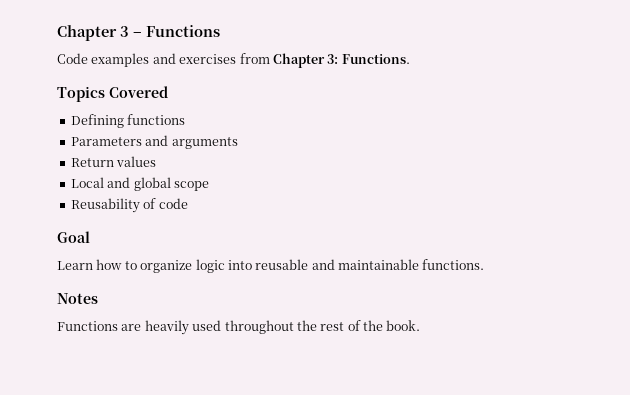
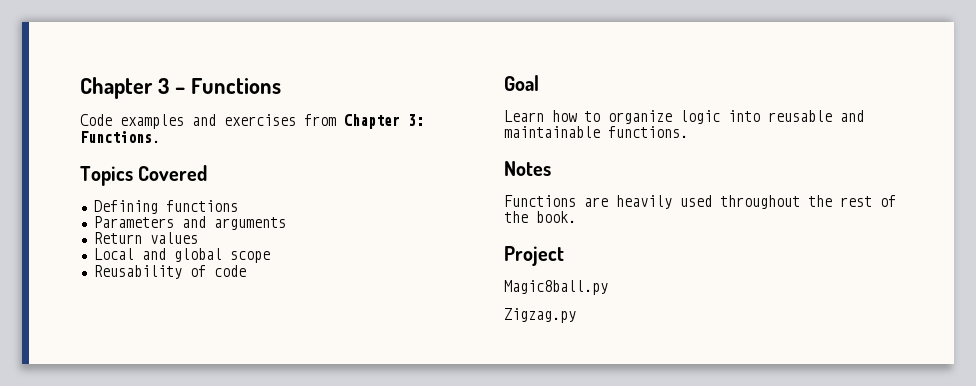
(421, 325) none -> [504,246,564,266] [504,280,608,295] [504,308,576,323] // Project // Magic8ball.py // Zigzag.py

